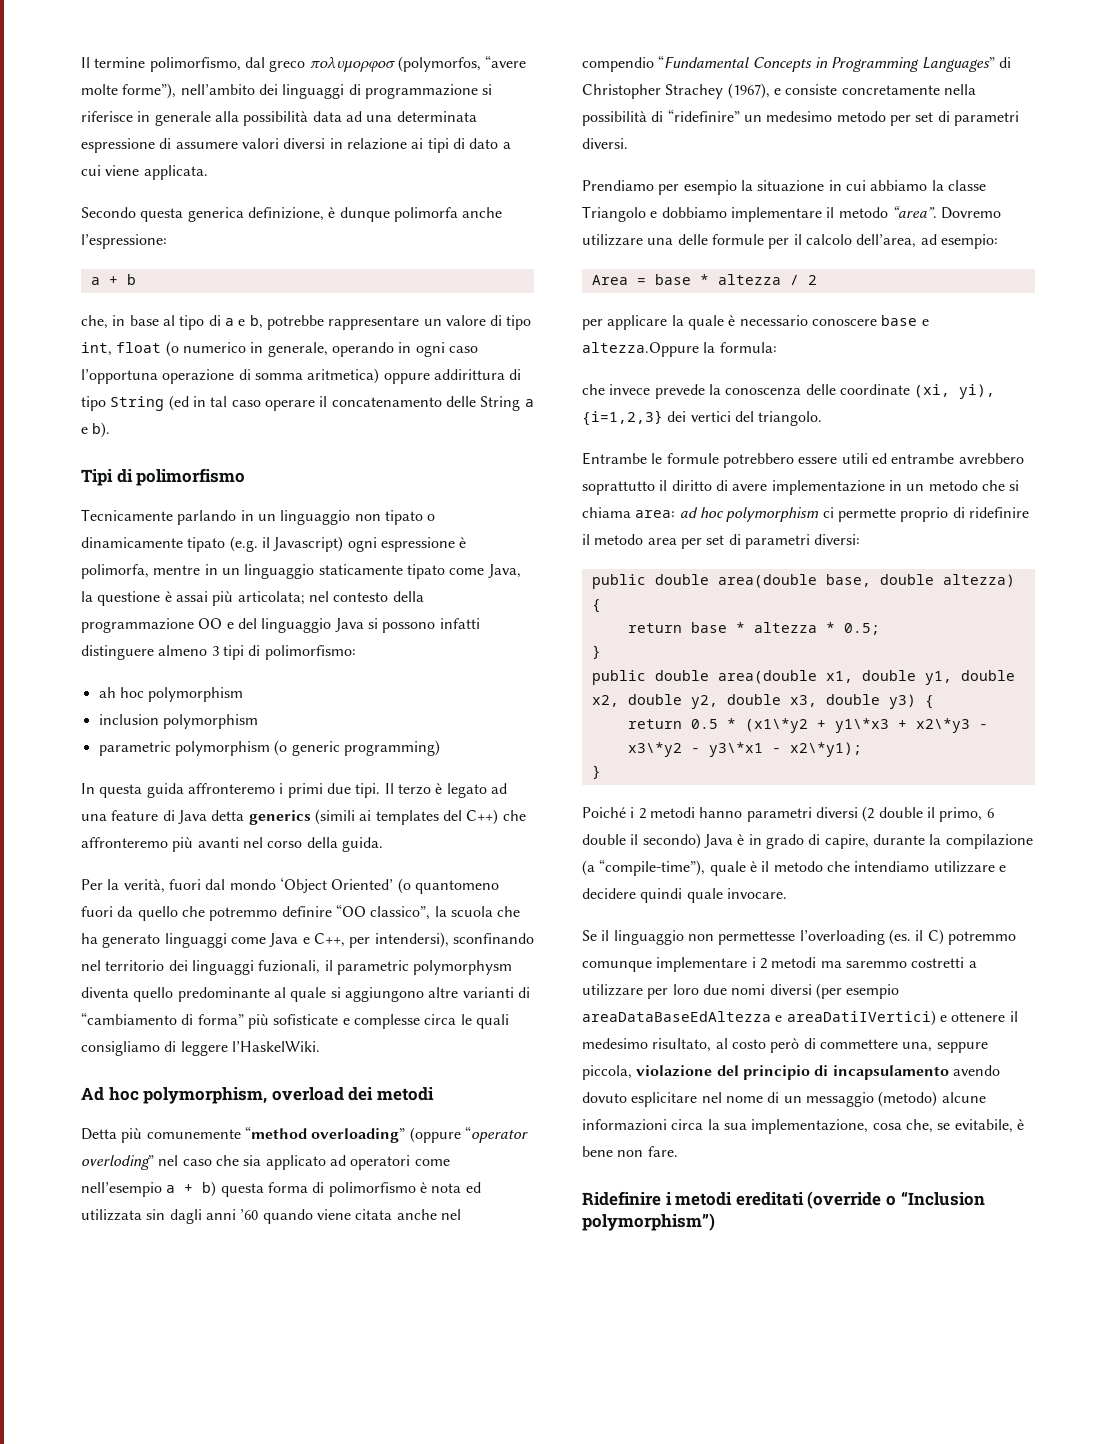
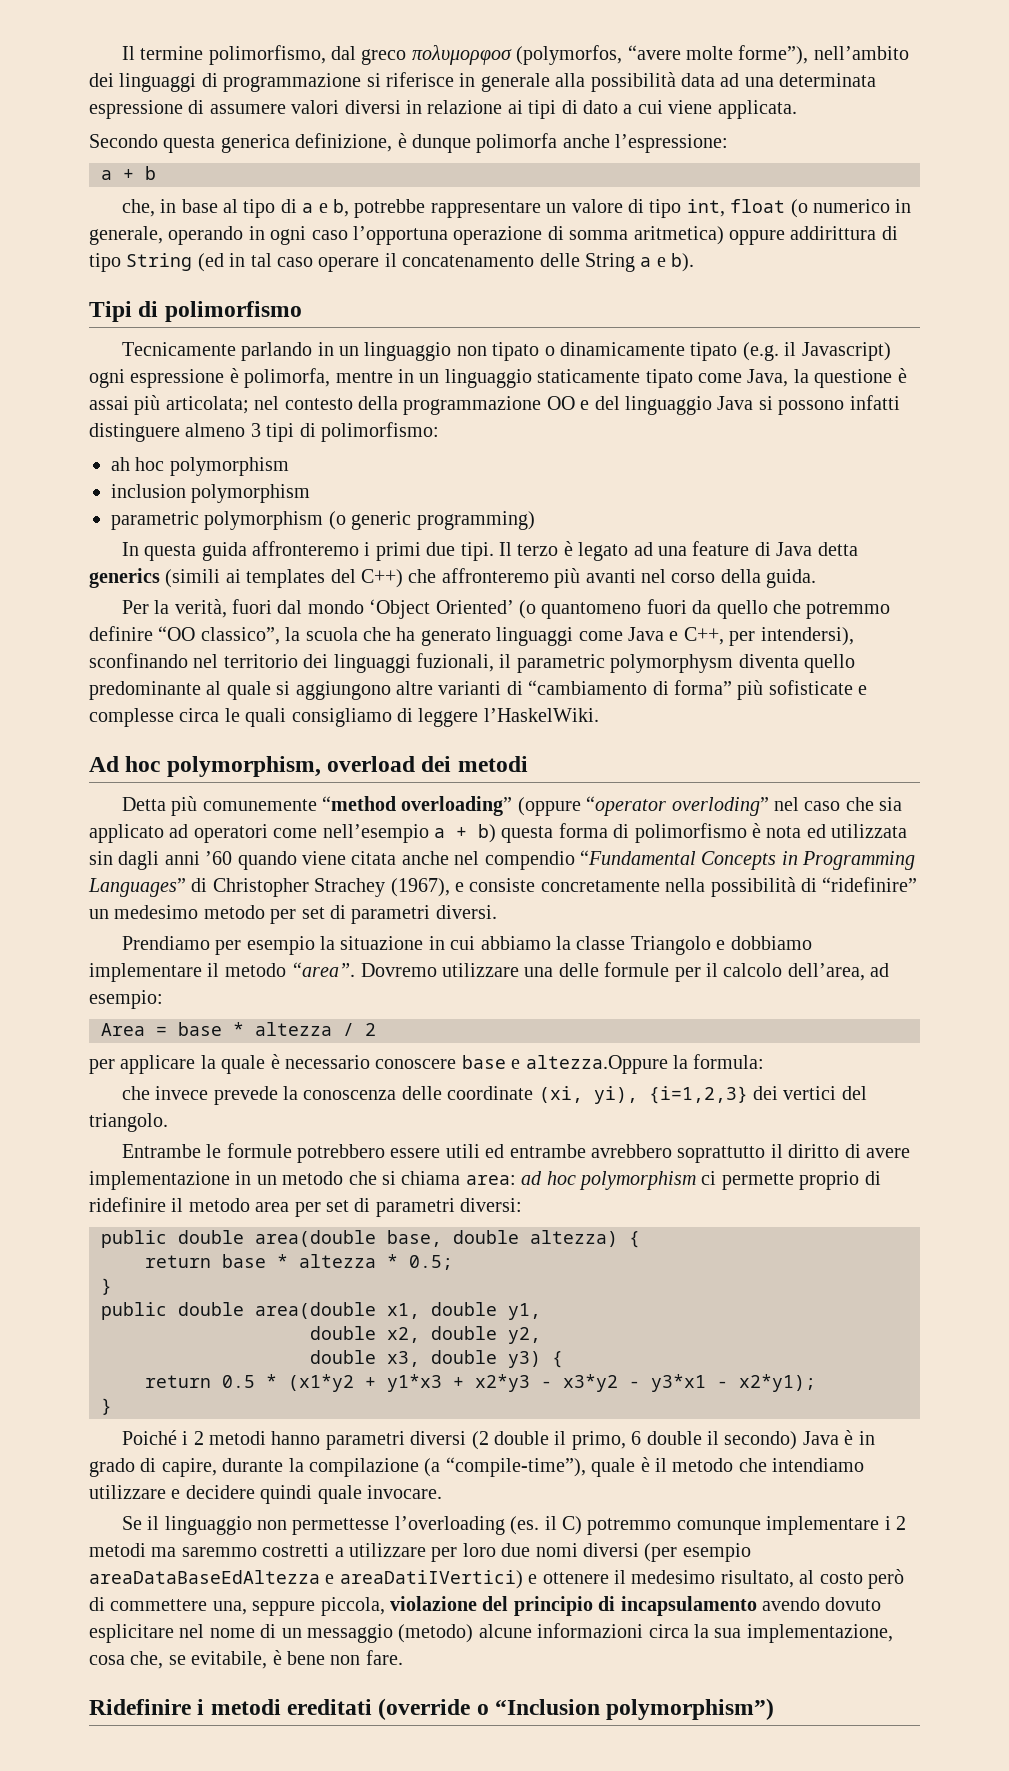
(952, 678) none -> (541, 1311) //
(718, 702) none -> (541, 1335) //
[744,718,988,733] [627,742,862,757] (x1\*y2 + y1\*x3 + x2\*y3 - x3\*y2 - y3\*x1 - x2\*y1); -> [288,1374,816,1392] (x1*y2 + y1*x3 + x2*y3 - x3*y2 - y3*x1 - x2*y1);

